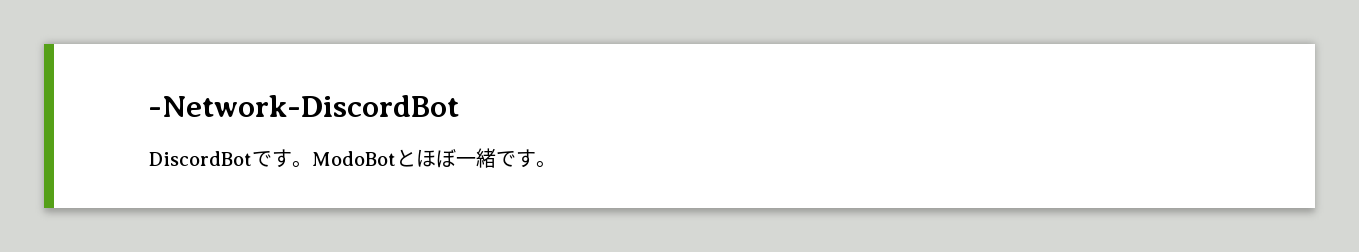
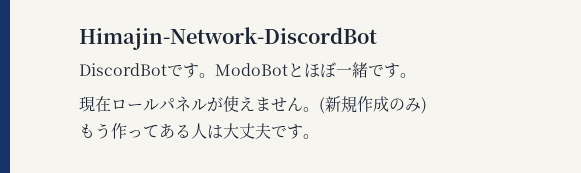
[148,95,459,117] -Network-DiscordBot -> [79,27,377,50] Himajin-Network-DiscordBot
(556, 164) none -> [79,96,427,114] [79,123,319,139] // 現在ロールパネルが使えません。(新規作成のみ) // もう作ってある人は大丈夫です。

